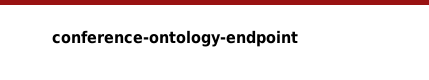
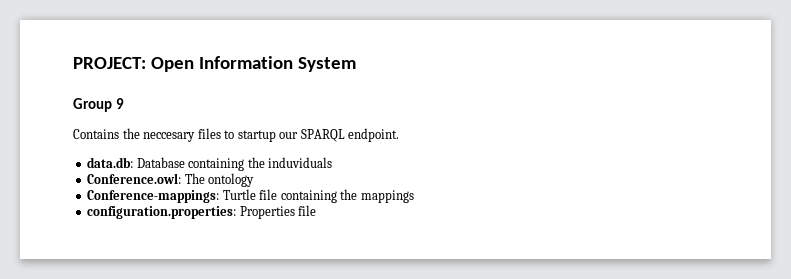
[52,30,298,47] conference-ontology-endpoint -> [73,56,357,72] [73,98,125,112] [73,128,400,142] [87,157,333,171] [87,173,255,187] [87,189,414,203] [87,205,317,219] PROJECT: Open Information System // Group 9 // Contains the neccesary files to startup our SPARQL endpoint. // data.db: Database containing the induviduals // Conference.owl: The ontology // Conference-mappings: Turtle file containing the mappings // configuration.properties: Properties file

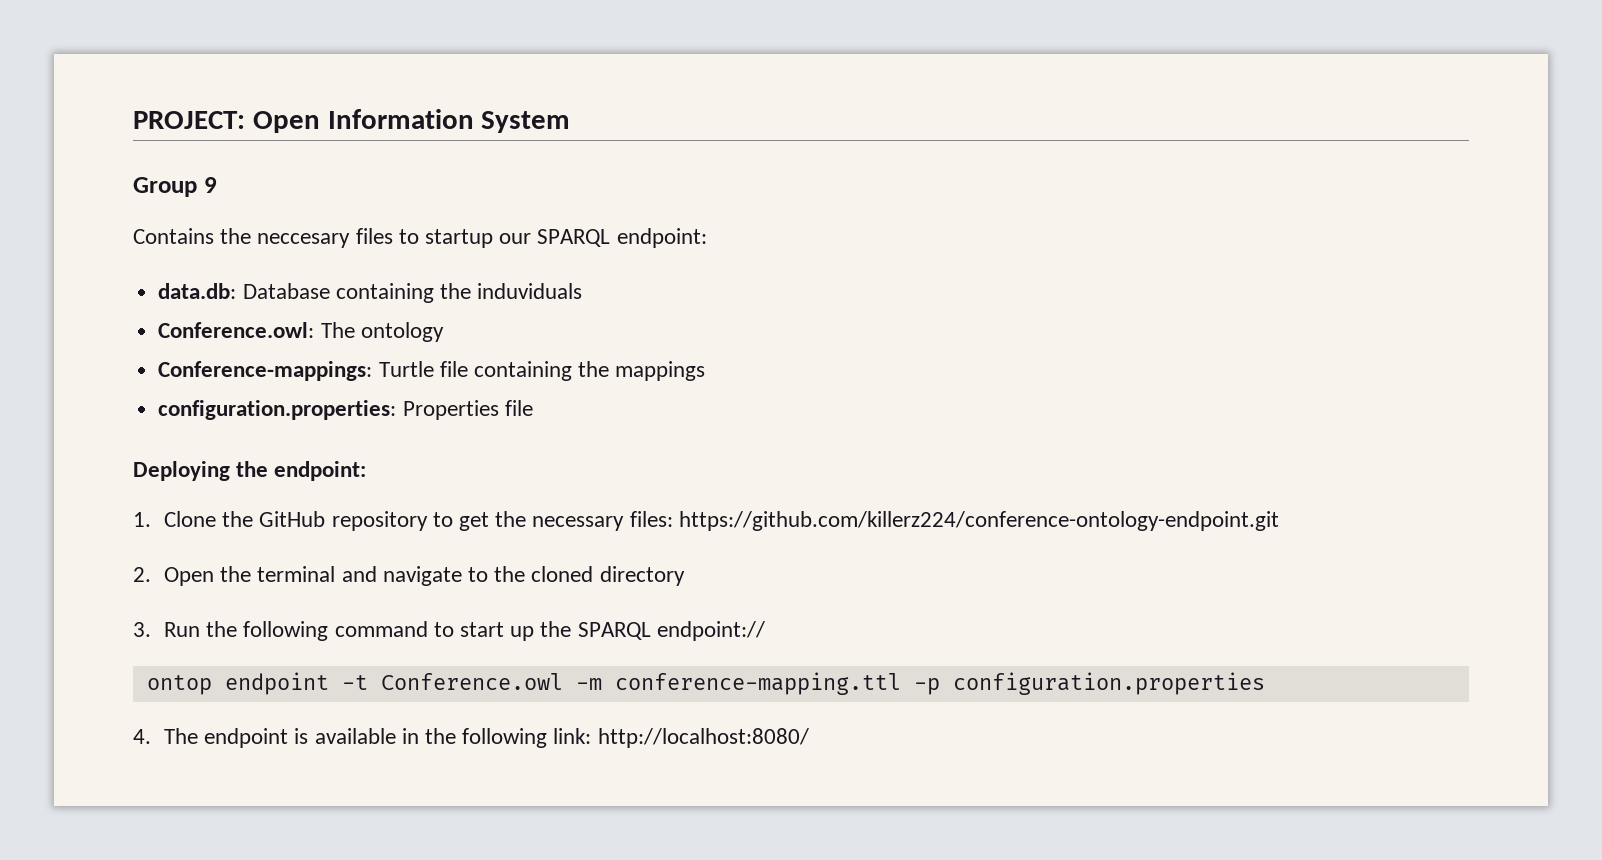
[348,128,400,142] endpoint. -> [616,228,707,248] endpoint:
(317, 210) none -> [133,461,367,481] [133,511,1279,531] [133,566,685,586] [133,621,765,641] [146,672,1265,695] [133,728,809,748] // Deploying the endpoint: // 1. Clone the GitHub repository to get the necessary files: https://github.com/killerz224/conference-ontology-endpoint.git // 2. Open the terminal and navigate to the cloned directory // 3. Run the following command to start up the SPARQL endpoint:// // ontop endpoint -t Conference.owl -m conference-mapping.ttl -p configuration.properties // 4. The endpoint is available in the following link: http://localhost:8080/

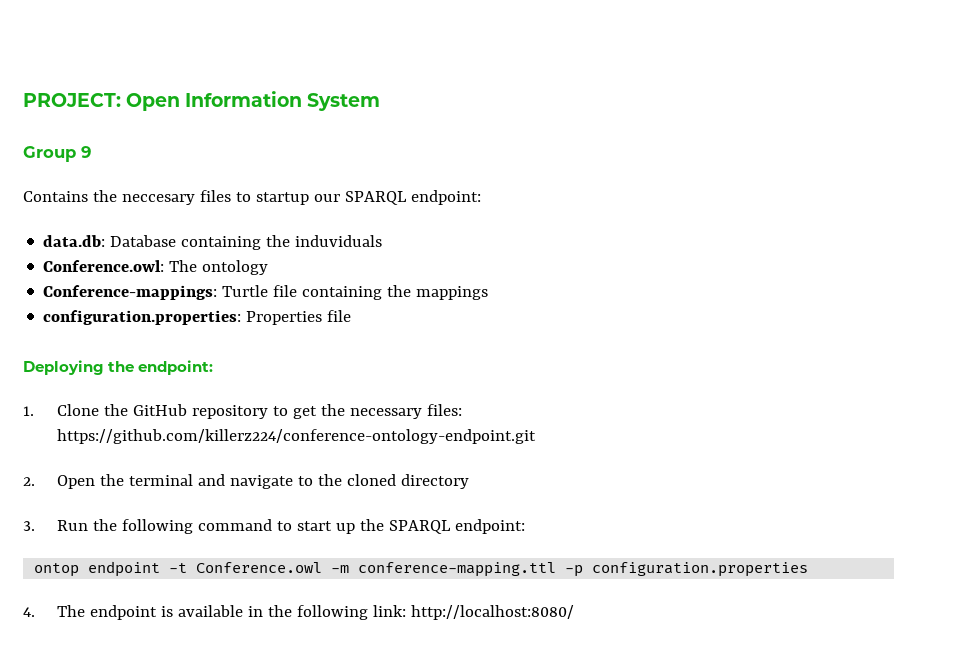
[656,621,765,641] endpoint:// -> [454,519,525,534] endpoint:

